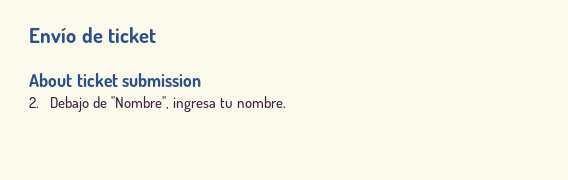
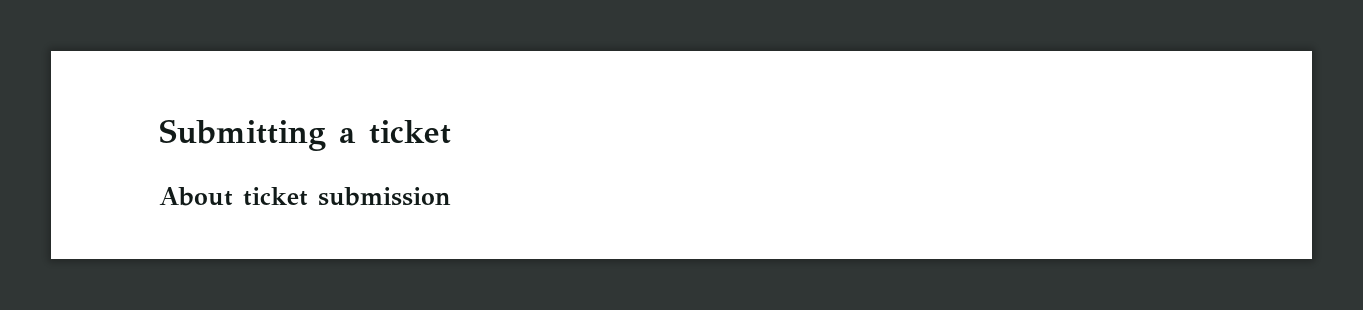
[29,27,103,43] Envío de -> [159,119,356,151] Submitting a
[29,96,287,112] // 2. Debajo de "Nombre", ingresa tu nombre. -> (451, 196) none

